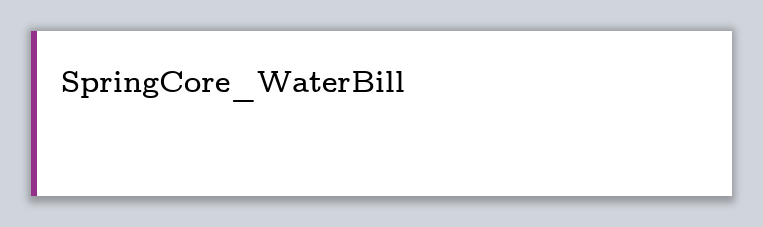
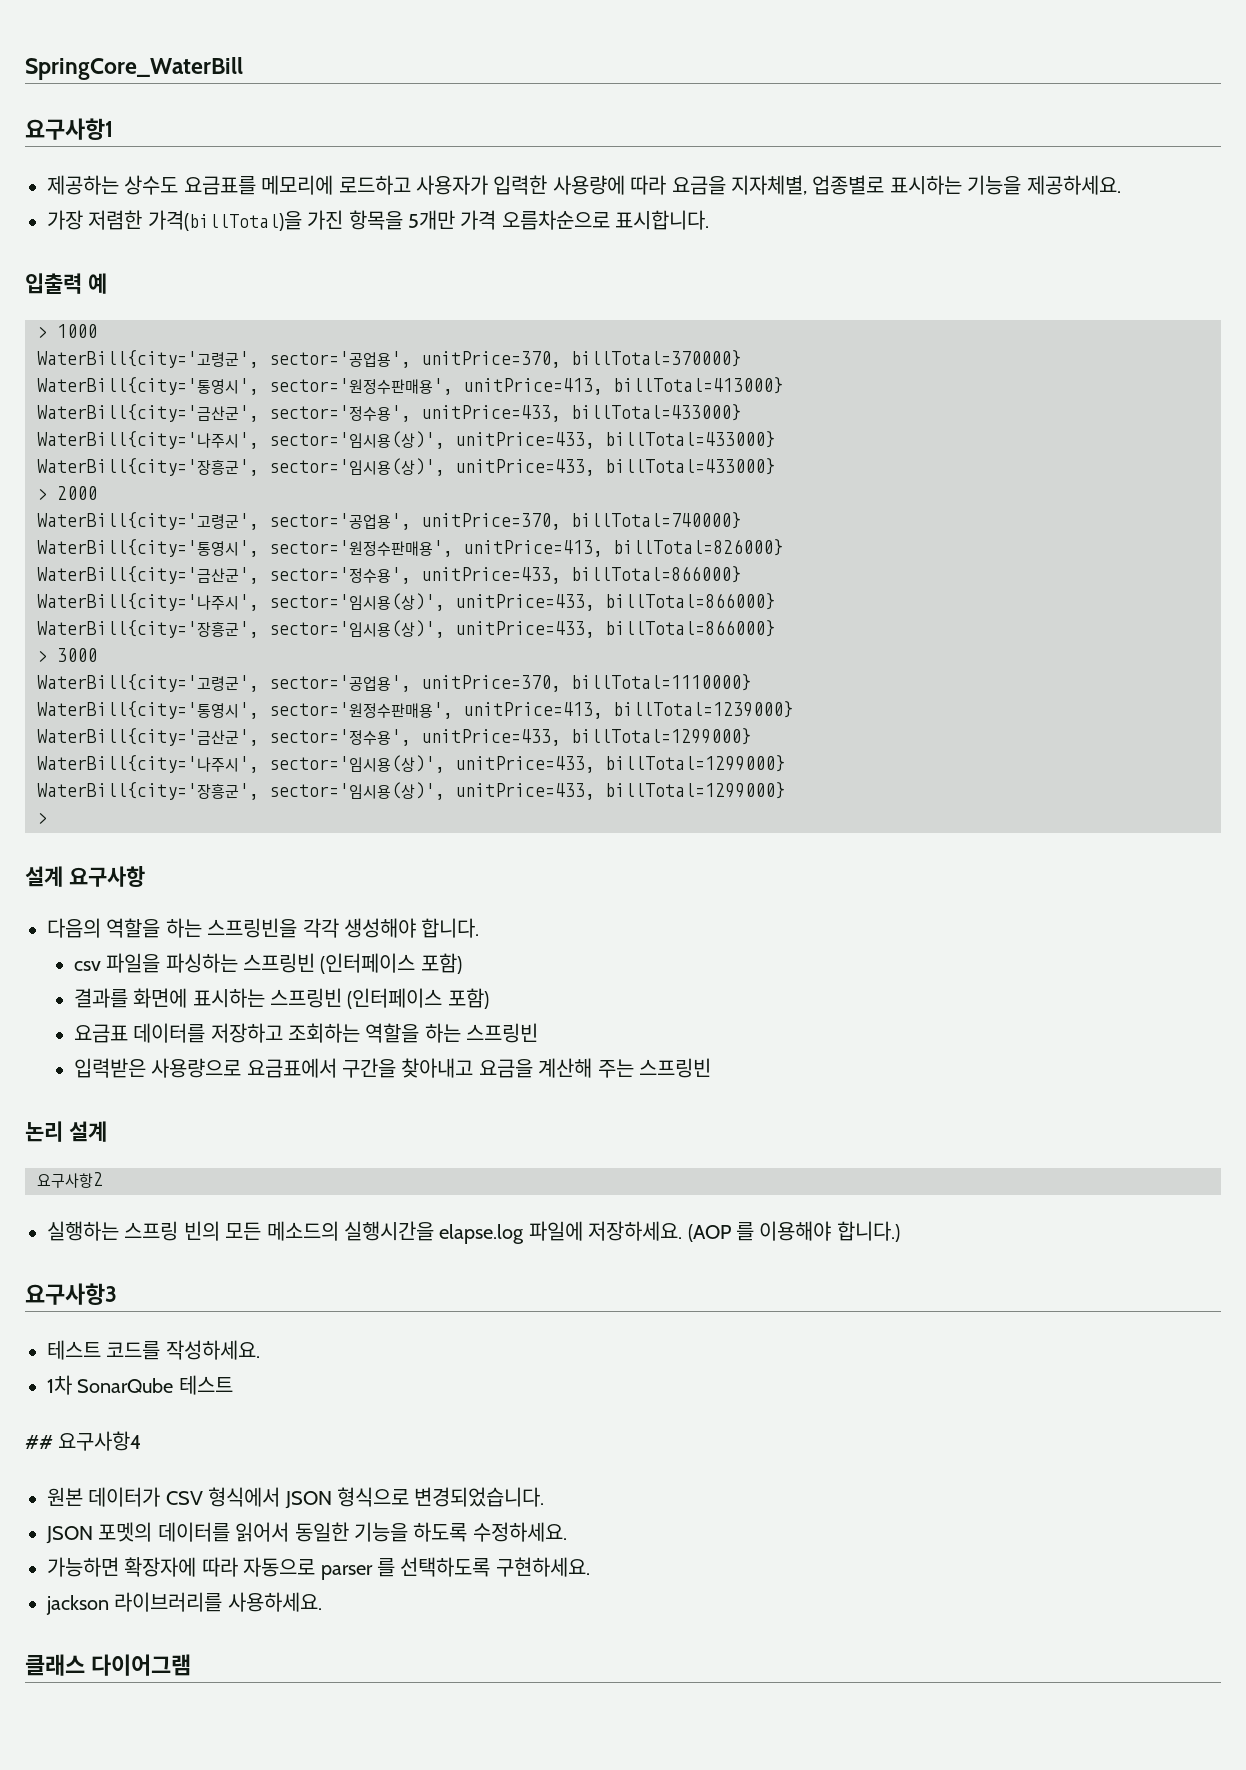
(405, 86) none -> [25,118,113,140] [47,175,1121,195] [47,210,710,231] [25,273,107,294] [37,324,97,338] [37,350,741,368] [37,377,783,395] [37,404,741,422] [37,431,775,449] [37,458,775,476] [37,486,97,500] [37,512,741,530] [37,539,783,557] [37,566,741,584] [37,593,775,611] [37,620,775,638] [37,648,97,662] [37,674,751,692] [37,701,793,719] [37,728,751,746] [37,755,785,773] [37,782,785,800] [37,812,47,824] [25,866,145,887] [47,918,480,938] [73,953,462,974] [73,988,489,1009] [73,1023,539,1043] [73,1058,711,1078] [25,1121,107,1142] [37,1172,103,1188] [47,1221,900,1244] [25,1283,117,1305] [47,1340,260,1360] [47,1375,233,1395] [25,1431,142,1451] [47,1487,545,1509] [46,1522,567,1544] [47,1557,590,1580] [46,1592,322,1615] [25,1654,191,1676] // 요구사항1 // 제공하는 상수도 요금표를 메모리에 로드하고 사용자가 입력한 사용량에 따라 요금을 지자체별, 업종별로 표시하는 기능을 제공하세요. // 가장 저렴한 가격(billTotal)을 가진 항목을 5개만 가격 오름차순으로 표시합니다. // 입출력 예 // > 1000 // WaterBill{city='고령군', sector='공업용', unitPrice=370, billTotal=370000} // WaterBill{city='통영시', sector='원정수판매용', unitPrice=413, billTotal=413000} // WaterBill{city='금산군', sector='정수용', unitPrice=433, billTotal=433000} // WaterBill{city='나주시', sector='임시용(상)', unitPrice=433, billTotal=433000} // WaterBill{city='장흥군', sector='임시용(상)', unitPrice=433, billTotal=433000} // > 2000 // WaterBill{city='고령군', sector='공업용', unitPrice=370, billTotal=740000} // WaterBill{city='통영시', sector='원정수판매용', unitPrice=413, billTotal=826000} // WaterBill{city='금산군', sector='정수용', unitPrice=433, billTotal=866000} // WaterBill{city='나주시', sector='임시용(상)', unitPrice=433, billTotal=866000} // WaterBill{city='장흥군', sector='임시용(상)', unitPrice=433, billTotal=866000} // > 3000 // WaterBill{city='고령군', sector='공업용', unitPrice=370, billTotal=1110000} // WaterBill{city='통영시', sector='원정수판매용', unitPrice=413, billTotal=1239000} // WaterBill{city='금산군', sector='정수용', unitPrice=433, billTotal=1299000} // WaterBill{city='나주시', sector='임시용(상)', unitPrice=433, billTotal=1299000} // WaterBill{city='장흥군', sector='임시용(상)', unitPrice=433, billTotal=1299000} // > // 설계 요구사항 // 다음의 역할을 하는 스프링빈을 각각 생성해야 합니다. // csv 파일을 파싱하는 스프링빈 (인터페이스 포함) // 결과를 화면에 표시하는 스프링빈 (인터페이스 포함) // 요금표 데이터를 저장하고 조회하는 역할을 하는 스프링빈 // 입력받은 사용량으로 요금표에서 구간을 찾아내고 요금을 계산해 주는 스프링빈 // 논리 설계 // 요구사항2 // 실행하는 스프링 빈의 모든 메소드의 실행시간을 elapse.log 파일에 저장하세요. (AOP 를 이용해야 합니다.) // 요구사항3 // 테스트 코드를 작성하세요. // 1차 SonarQube 테스트 // ## 요구사항4 // 원본 데이터가 CSV 형식에서 JSON 형식으로 변경되었습니다. // JSON 포멧의 데이터를 읽어서 동일한 기능을 하도록 수정하세요. // 가능하면 확장자에 따라 자동으로 parser 를 선택하도록 구현하세요. // jackson 라이브러리를 사용하세요. // 클래스 다이어그램

